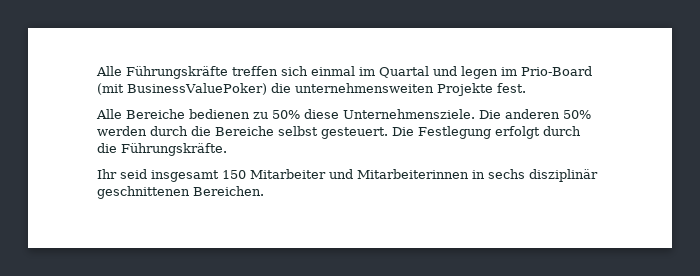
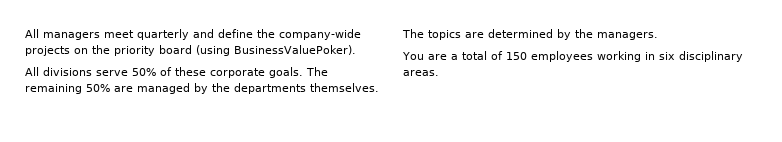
[96,66,592,79] [97,83,526,96] [96,109,591,119] [97,126,581,139] [97,143,227,156] [97,169,598,182] [97,186,264,199] Alle Führungskräfte treffen sich einmal im Quartal und legen im Prio-Board (mit BusinessValuePoker) die unternehmensweiten Projekte fest. // Alle Bereiche bedienen zu 50% diese Unternehmensziele. Die anderen 50% werden durch die Bereiche selbst gesteuert. Die Festlegung erfolgt durch die Führungskräfte. // Ihr seid insgesamt 150 Mitarbeiter und Mitarbeiterinnen in sechs disziplinär geschnittenen Bereichen. -> [25,29,361,40] [25,45,356,56] [25,67,328,78] [25,83,379,94] [402,29,658,40] [402,51,743,62] [403,70,439,76] All managers meet quarterly and define the company-wide projects on the priority board (using BusinessValuePoker). // All divisions serve 50% of these corporate goals. The remaining 50% are managed by the departments themselves. The topics are determined by the managers. // You are a total of 150 employees working in six disciplinary areas.

